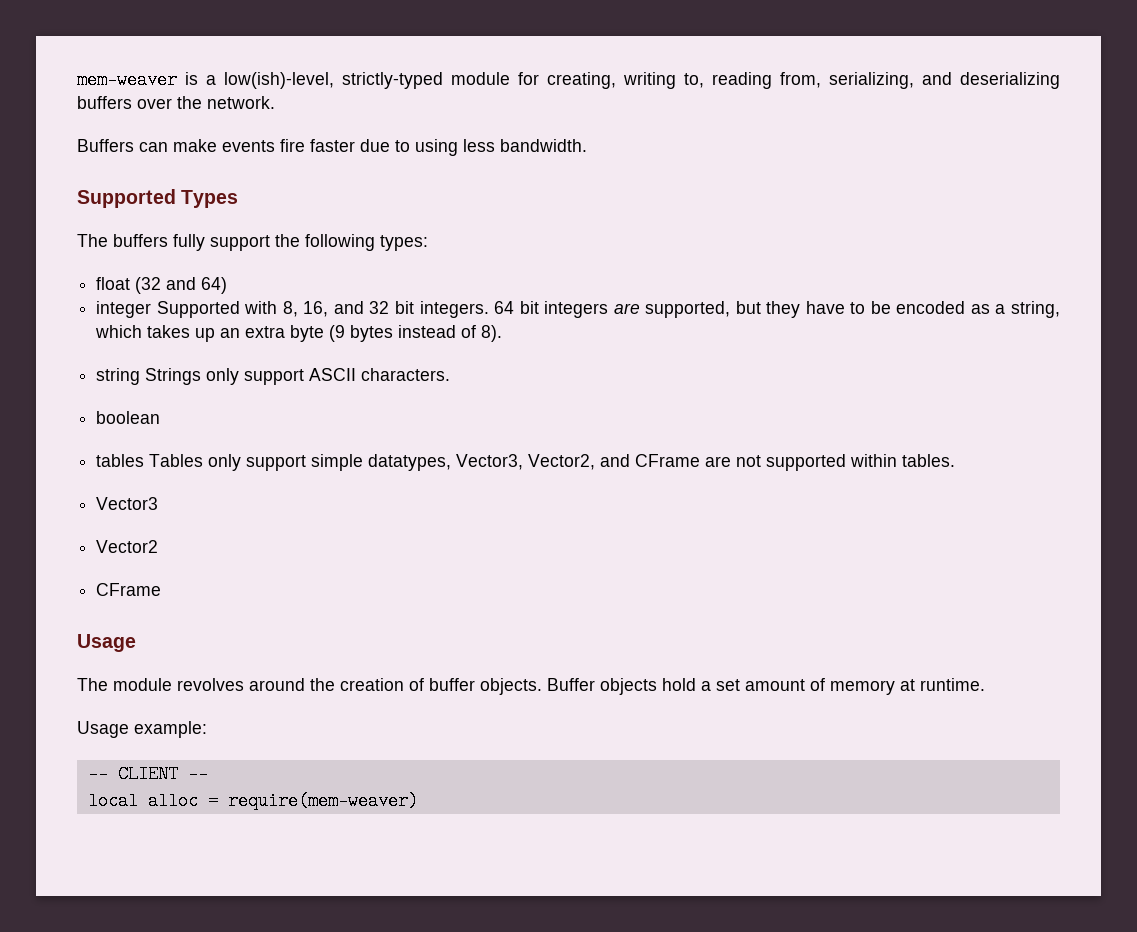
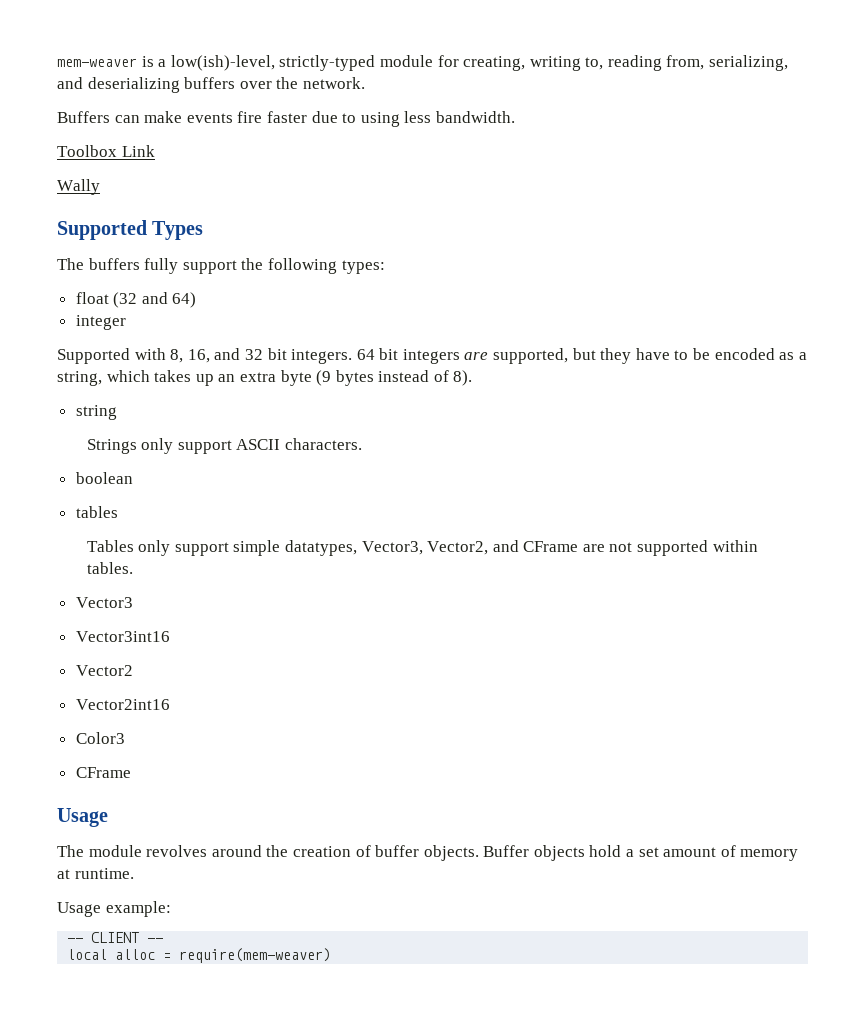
(587, 145) none -> [57,145,155,157] [57,179,100,195] // Toolbox Link // Wally
(152, 309) none -> (126, 322) //
(141, 376) none -> (117, 412) //
(145, 460) none -> (118, 512) //
(159, 503) none -> [75,631,170,642] // Vector3int16
(159, 546) none -> [75,699,170,710] [75,732,125,744] // Vector2int16 // Color3

